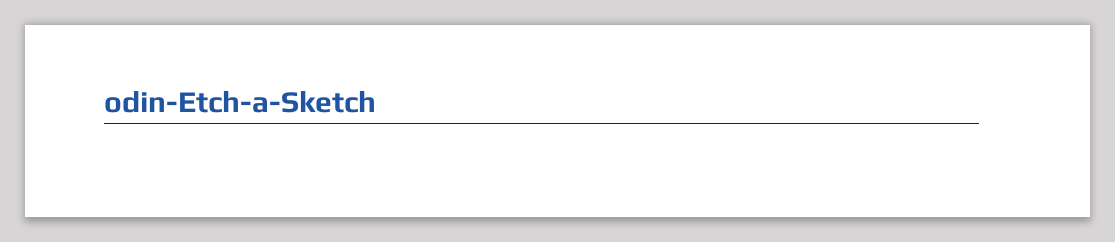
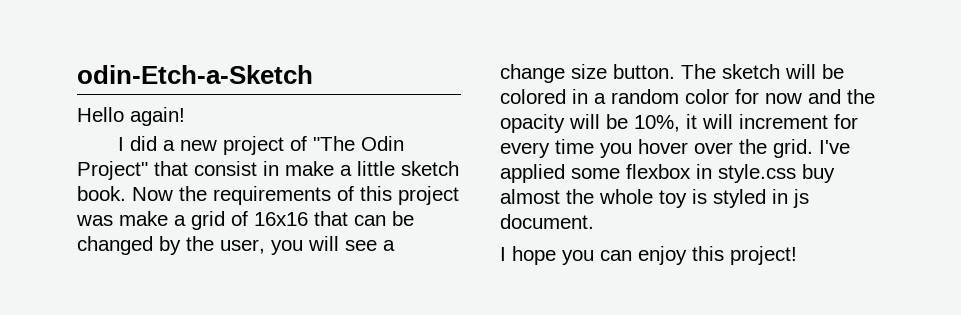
(376, 102) none -> [77,107,185,126] [117,136,404,155] [77,161,459,180] [77,186,459,205] [76,211,414,230] [77,236,395,255] [500,64,844,83] [500,89,875,104] [500,114,858,133] [500,139,850,158] [500,164,835,183] [500,189,809,208] [500,214,594,229] [500,246,797,265] // Hello again! // I did a new project of "The Odin Project" that consist in make a little sketch book. Now the requirements of this project was make a grid of 16x16 that can be changed by the user, you will see a change size button. The sketch will be colored in a random color for now and the opacity will be 10%, it will increment for every time you hover over the grid. I've applied some flexbox in style.css buy almost the whole toy is styled in js document. // I hope you can enjoy this project!

